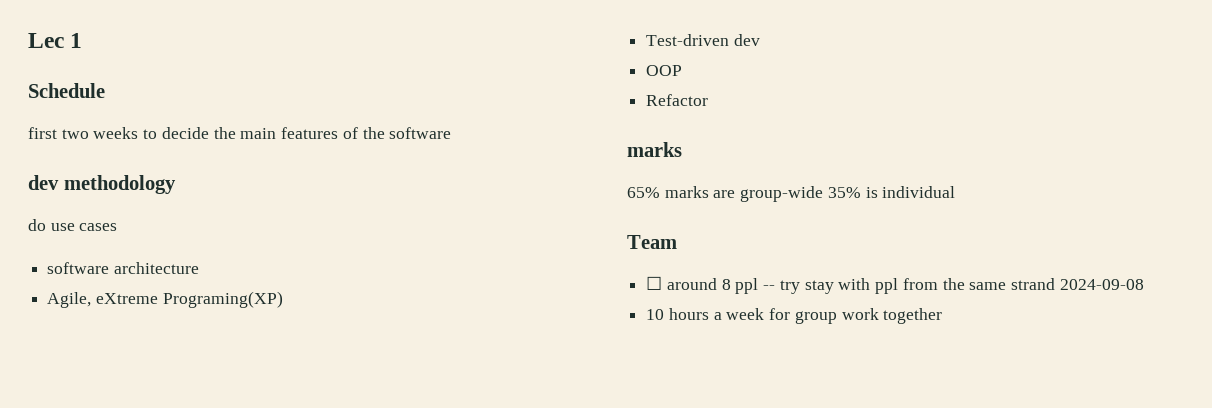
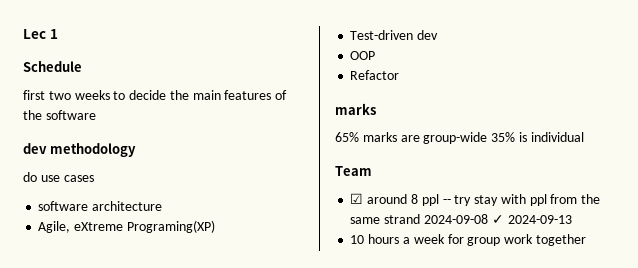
[646,276,663,290] ☐ -> [350,193,364,204] ☑
(1144, 284) none -> [491,215,572,224] ✓ 2024-09-13

